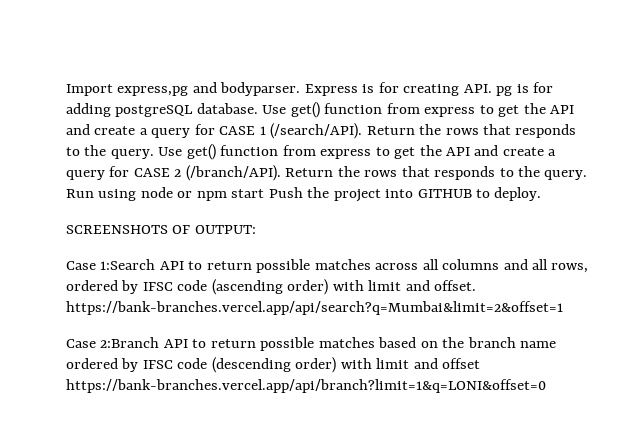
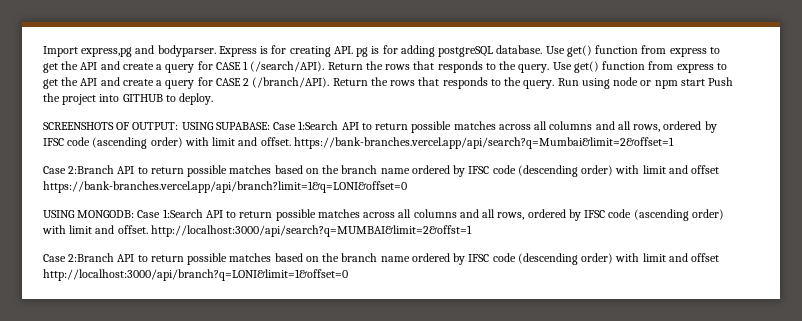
(256, 229) // -> [181,122,270,130] USING SUPABASE:
(546, 386) none -> [43,209,724,221] [42,225,472,237] [43,253,720,265] [43,269,348,281] // USING MONGODB: Case 1:Search API to return possible matches across all columns and all rows, ordered by IFSC code (ascending order) with limit and offset. http://localhost:3000/api/search?q=MUMBAI&limit=2&offst=1 // Case 2:Branch API to return possible matches based on the branch name ordered by IFSC code (descending order) with limit and offset http://localhost:3000/api/branch?q=LONI&limit=1&offset=0

